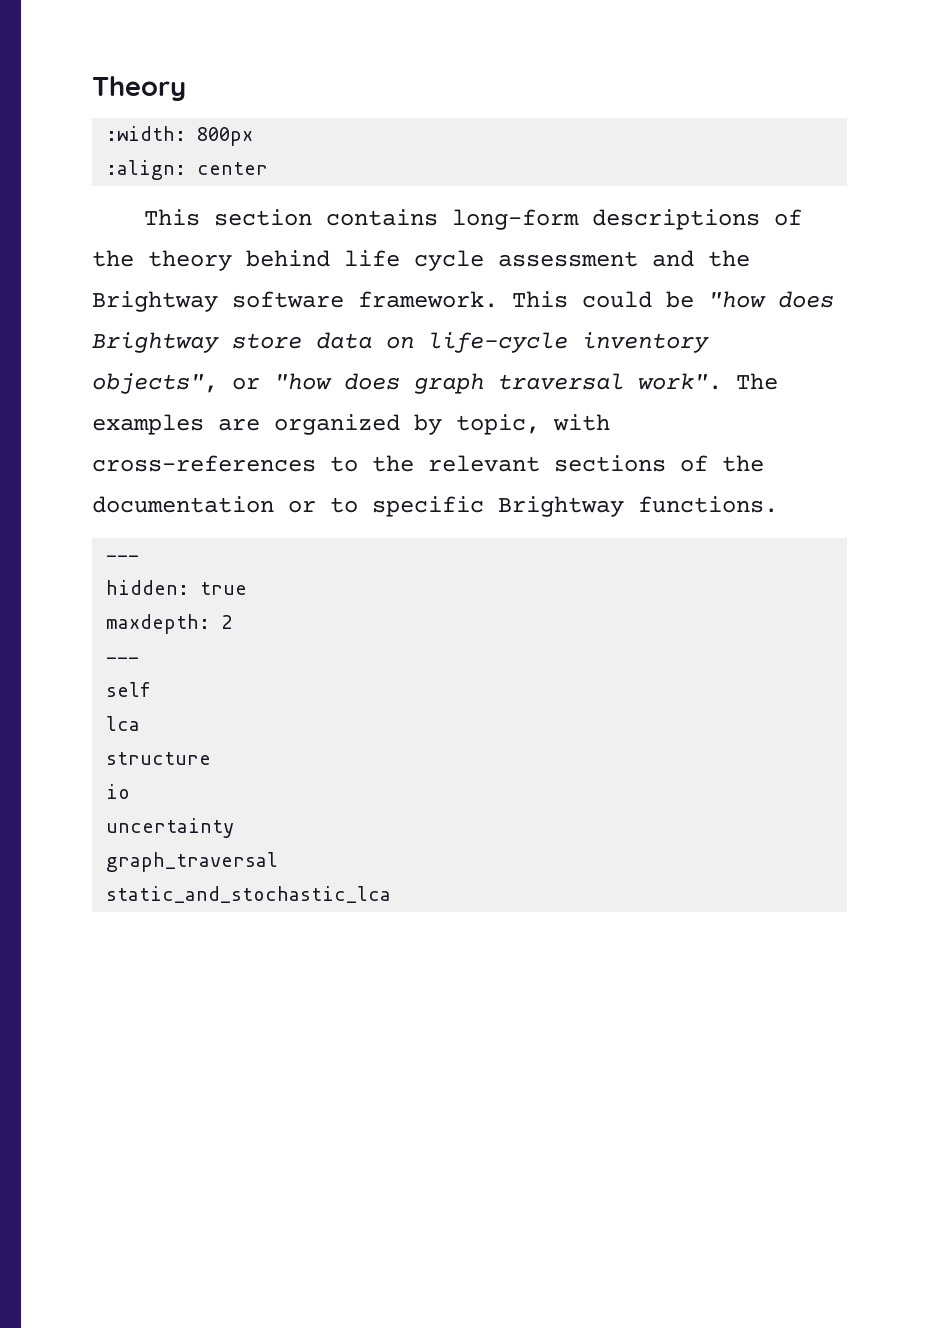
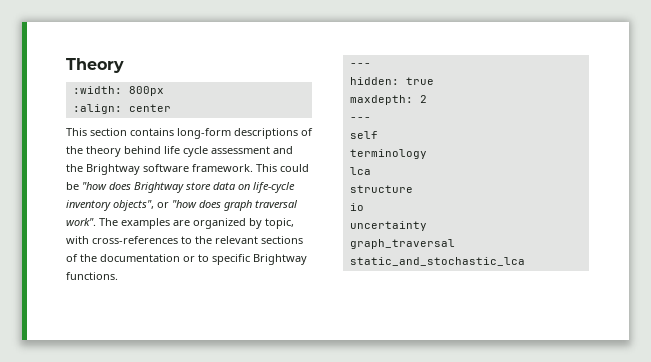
(152, 689) none -> [349,149,427,159] // terminology

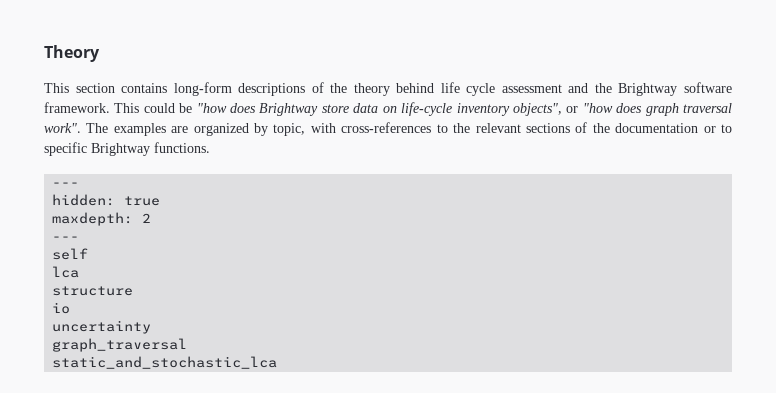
[72,86,164,96] [72,104,171,114] // :width: 800px // :align: center -> (100, 53) none
[349,149,427,159] // terminology -> (89, 254) none

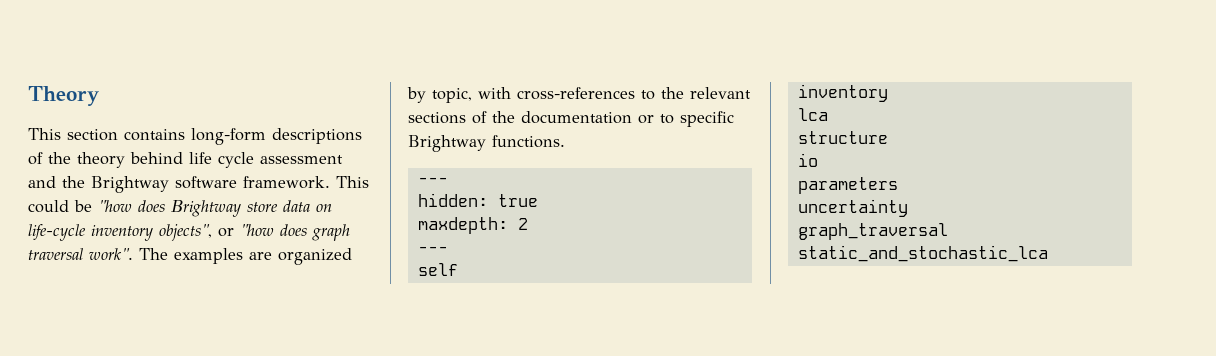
(89, 254) none -> [797,84,888,102] // inventory
(71, 308) none -> [797,177,898,194] // parameters

